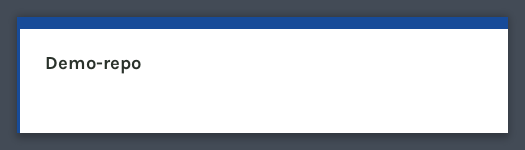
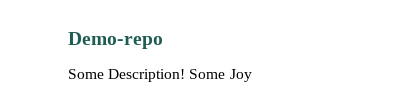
(141, 65) none -> [68,69,252,82] // Some Description! Some Joy

